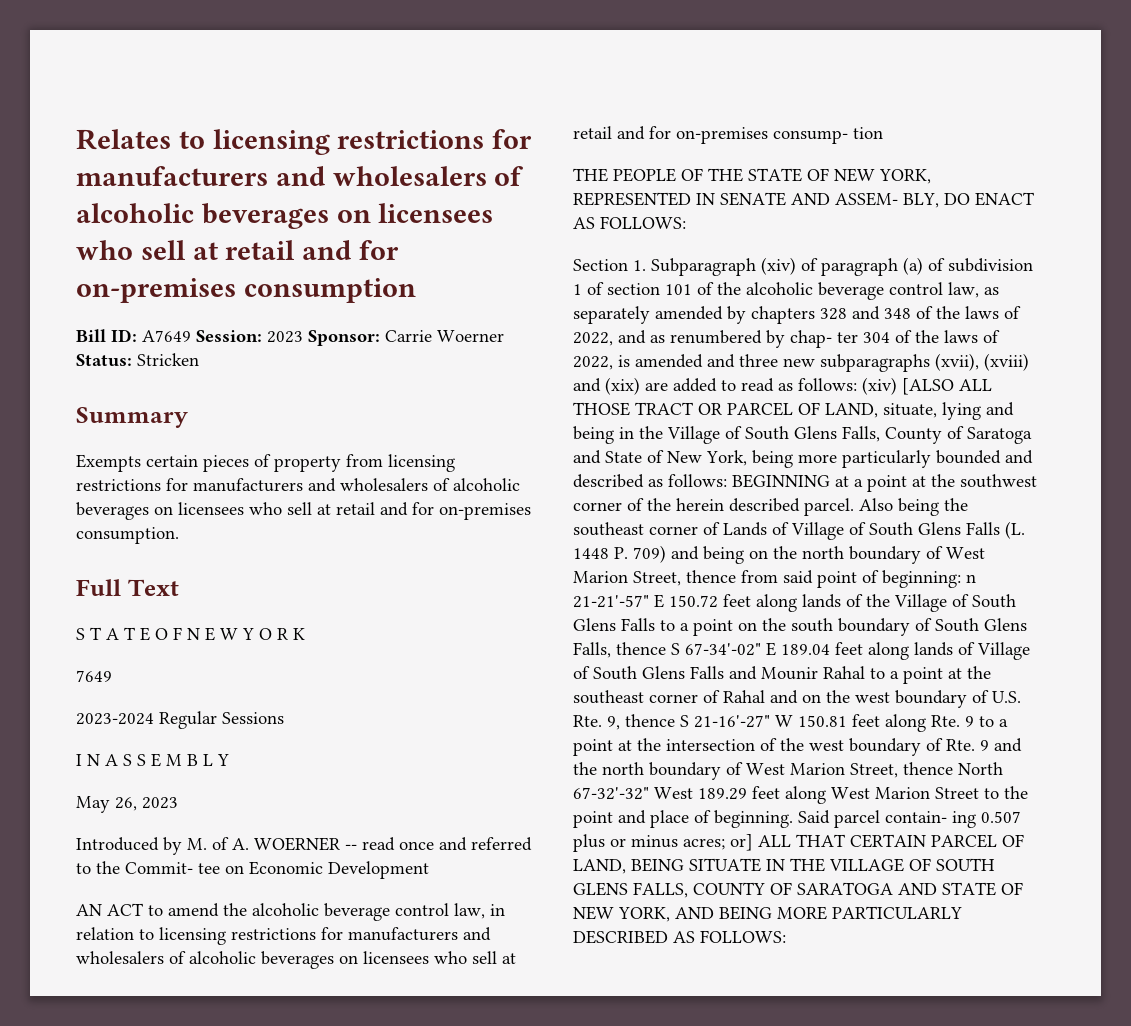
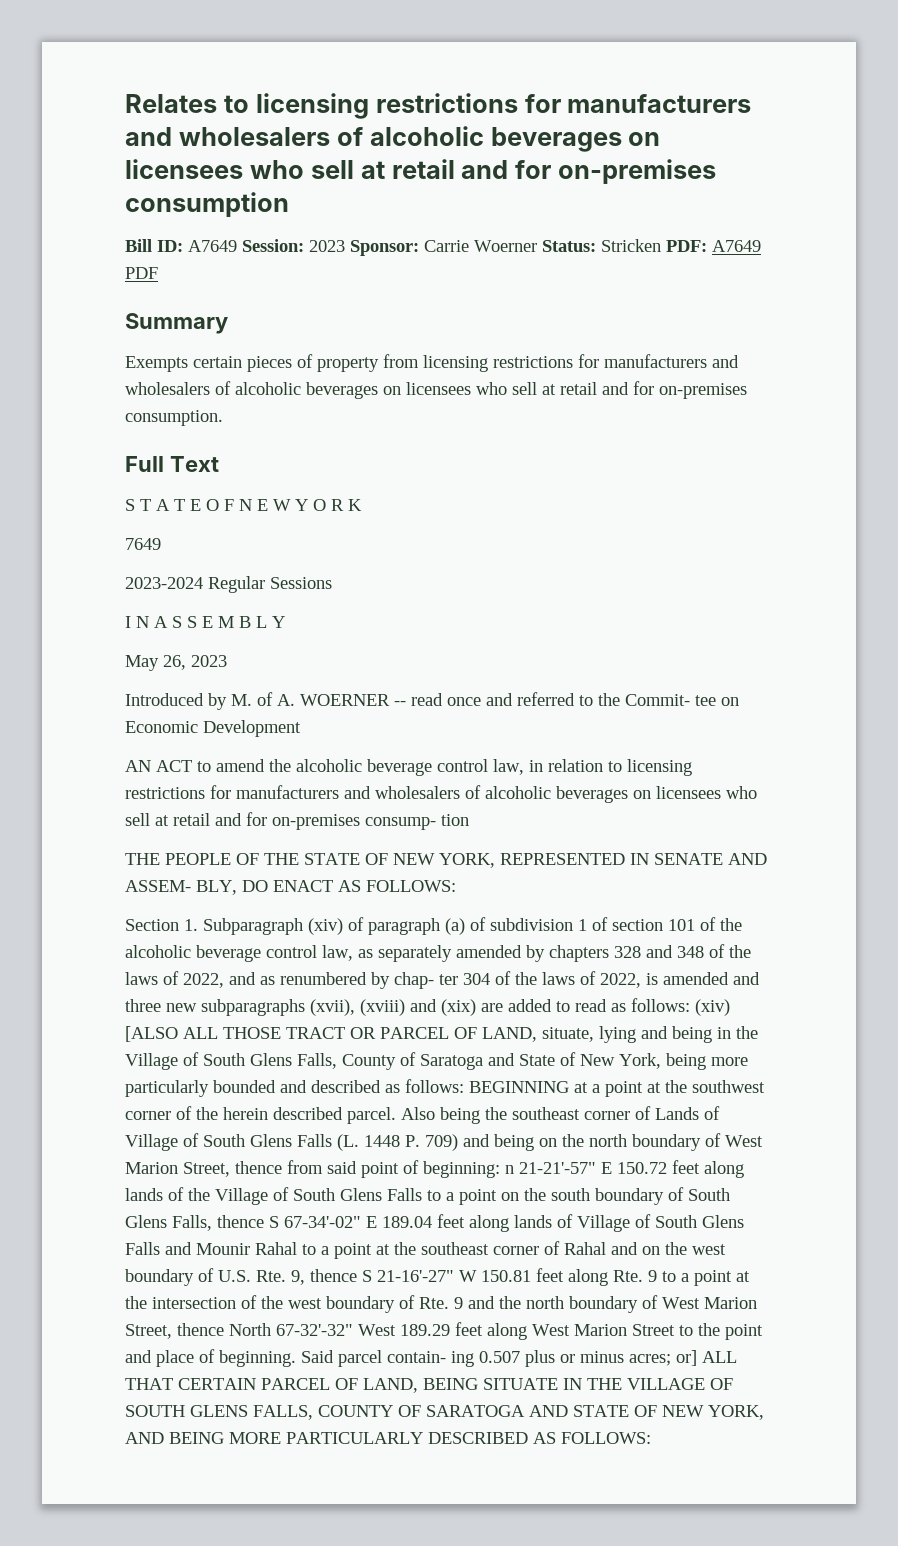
(199, 359) none -> [666,240,761,252] [125,267,158,279] PDF: A7649 PDF

